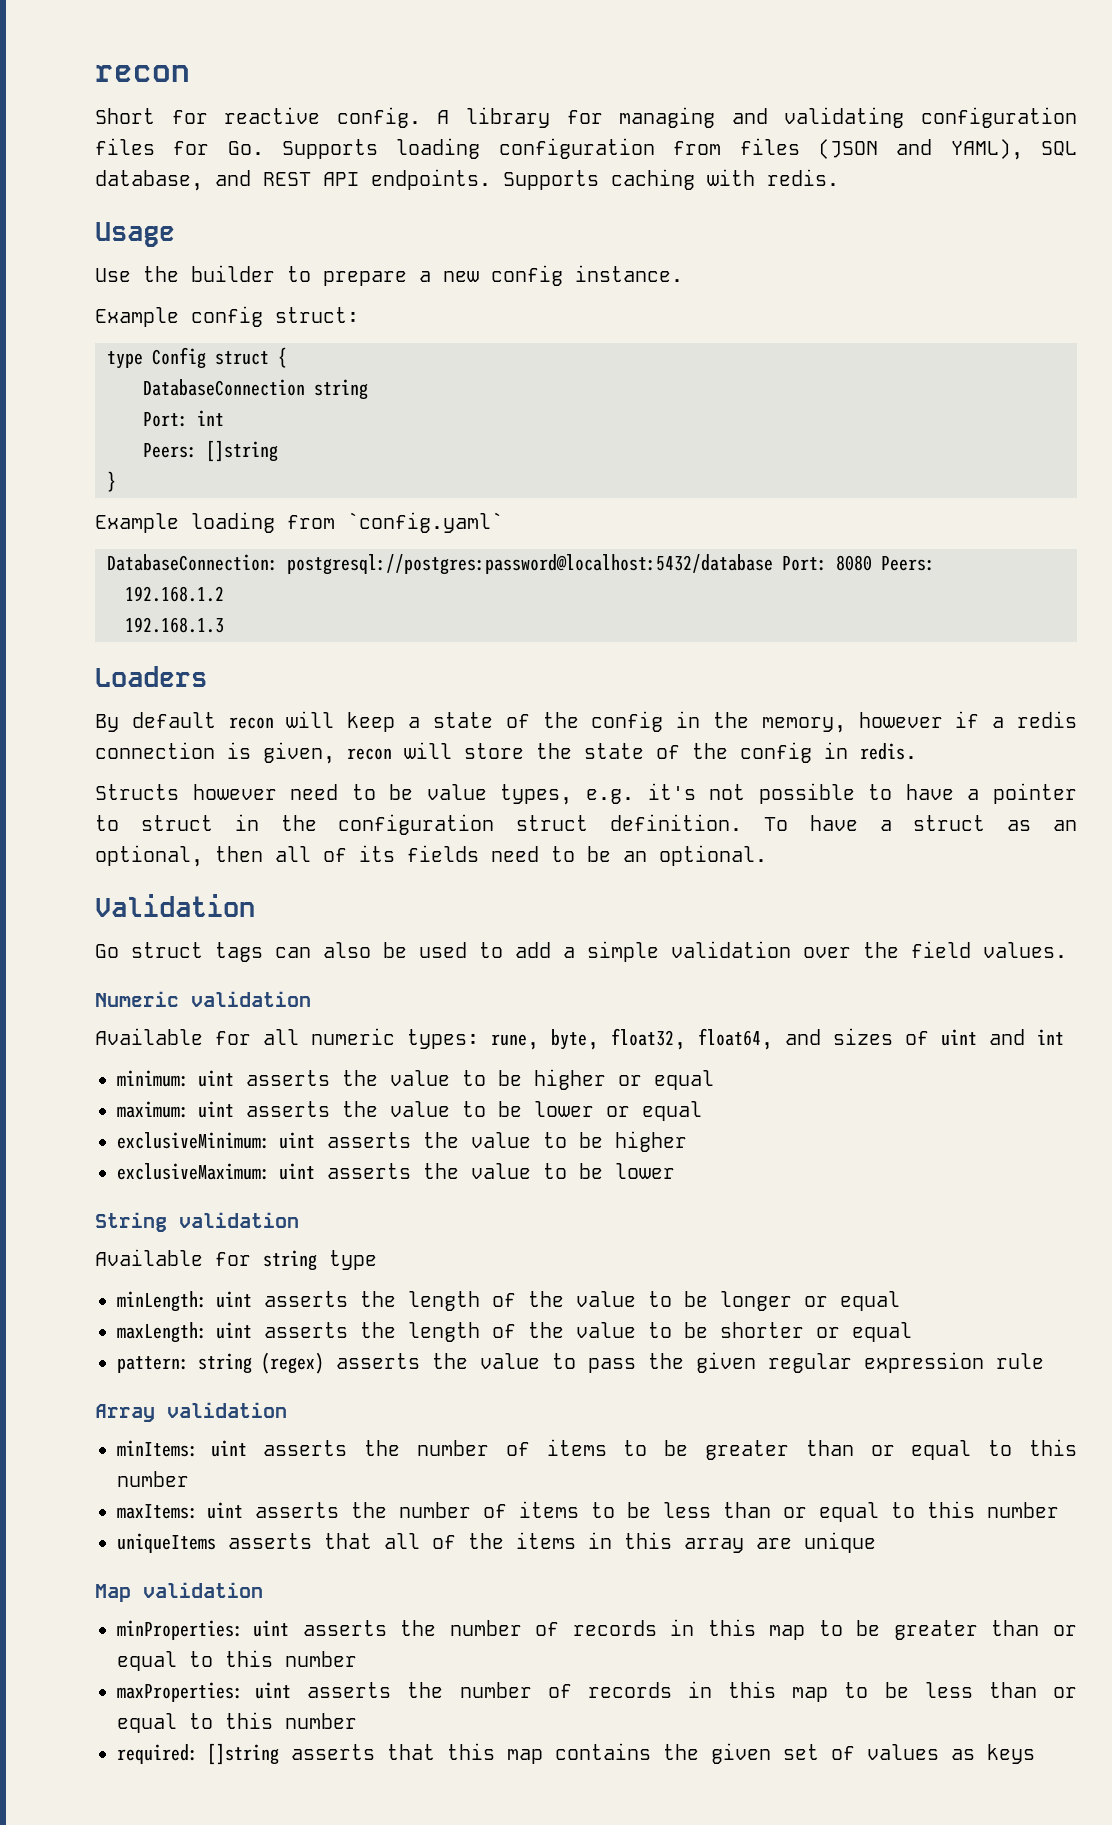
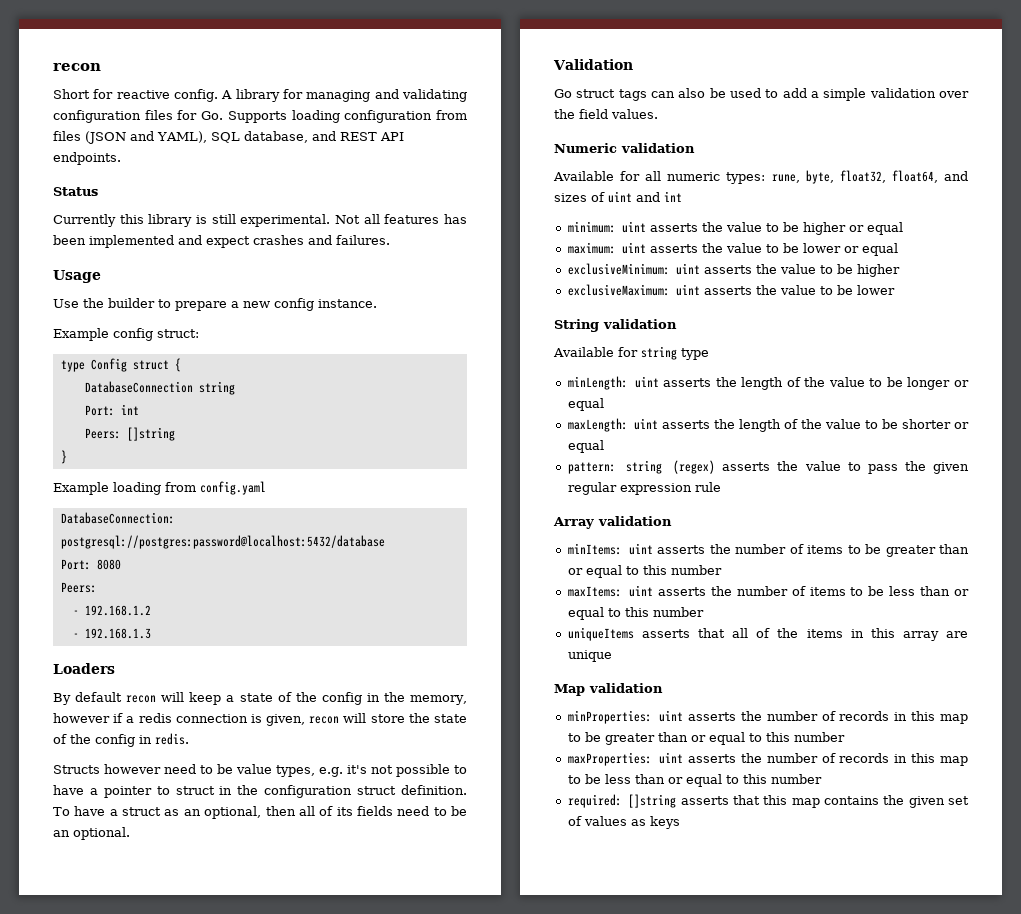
[503,169,839,190] Supports caching with redis. -> [53,187,98,196] [53,214,468,227] [53,235,390,248] // Status // Currently this library is still experimental. Not all features has been implemented and expect crashes and failures.
[347,512,503,533] `config.yaml` -> [200,481,266,495] config.yaml
(773, 564) none -> (385, 542) //
(872, 563) none -> (121, 564) //
(935, 563) none -> [72,610,79,615] -
(224, 594) none -> [72,633,79,638] -

